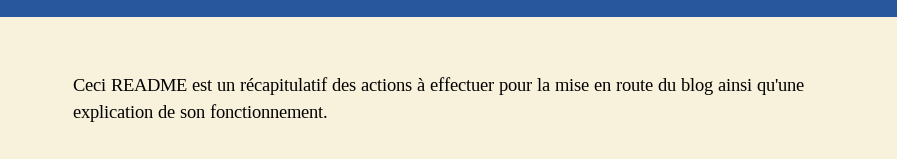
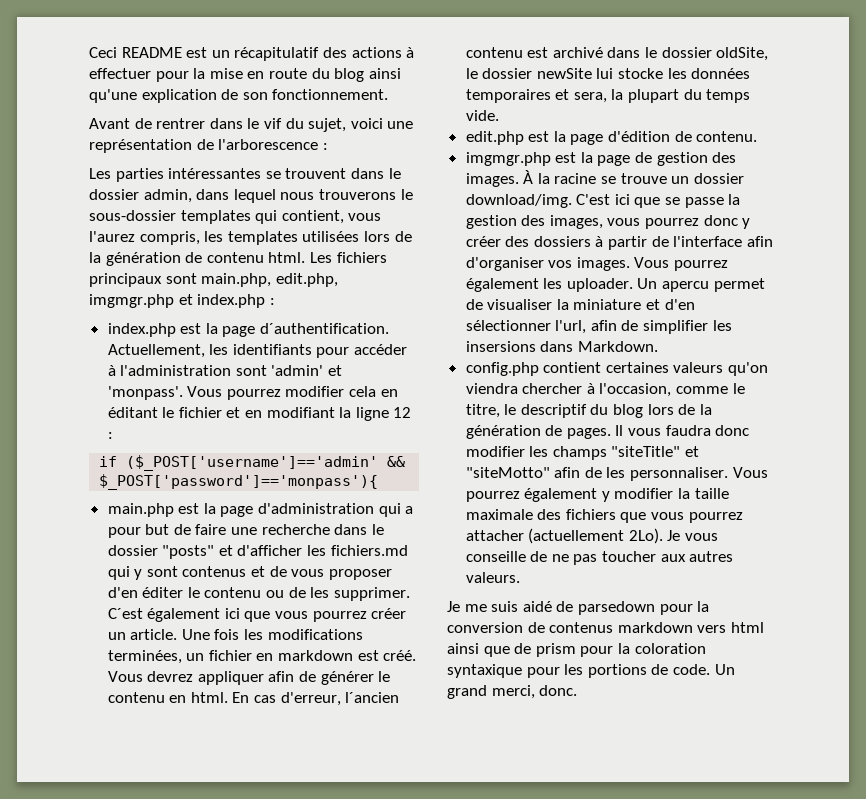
(328, 111) none -> [89,118,414,132] [89,139,328,153] [89,168,401,182] [89,189,413,203] [89,210,382,224] [89,231,412,245] [89,252,387,266] [89,273,338,287] [89,294,275,308] [107,323,390,337] [107,344,408,358] [107,365,343,376] [107,386,398,400] [107,407,412,421] [107,432,113,439] [99,455,406,471] [99,474,379,490] [107,503,414,517] [107,524,384,538] [107,545,408,559] [107,566,392,580] [107,587,410,601] [107,608,407,622] [107,629,363,640] [107,650,417,664] [107,671,391,685] [107,692,400,706] [465,47,769,61] [465,68,751,79] [465,89,751,103] [465,110,499,121] [465,131,758,145] [465,152,737,166] [465,170,744,187] [465,194,741,208] [465,215,751,229] [465,236,773,250] [465,257,729,271] [465,278,765,292] [465,299,695,310] [465,320,732,334] [465,341,658,352] [465,362,769,376] [465,383,745,397] [465,404,712,418] [465,425,750,439] [465,446,700,460] [465,467,768,481] [465,488,729,502] [465,509,743,523] [465,528,719,544] [465,551,734,565] [465,572,520,583] [447,601,710,615] [447,622,764,633] [447,643,706,657] [447,664,735,678] [447,685,578,699] // Avant de rentrer dans le vif du sujet, voici une représentation de l'arborescence : // Les parties intéressantes se trouvent dans le dossier admin, dans lequel nous trouverons le sous-dossier templates qui contient, vous l'aurez compris, les templates utilisées lors de la génération de contenu html. Les fichiers principaux sont main.php, edit.php, imgmgr.php et index.php : // index.php est la page d´authentification. Actuellement, les identifiants pour accéder à l'administration sont 'admin' et 'monpass'. Vous pourrez modifier cela en éditant le fichier et en modifiant la ligne 12 : // if ($_POST['username']=='admin' && $_POST['password']=='monpass'){ // main.php est la page d'administration qui a pour but de faire une recherche dans le dossier "posts" et d'afficher les fichiers.md qui y sont contenus et de vous proposer d'en éditer le contenu ou de les supprimer. C´est également ici que vous pourrez créer un article. Une fois les modifications terminées, un fichier en markdown est créé. Vous devrez appliquer afin de générer le contenu en html. En cas d'erreur, l´ancien contenu est archivé dans le dossier oldSite, le dossier newSite lui stocke les données temporaires et sera, la plupart du temps vide. // edit.php est la page d'édition de contenu. // imgmgr.php est la page de gestion des images. À la racine se trouve un dossier download/img. C'est ici que se passe la gestion des images, vous pourrez donc y créer des dossiers à partir de l'interface afin d'organiser vos images. Vous pourrez également les uploader. Un apercu permet de visualiser la miniature et d'en sélectionner l'url, afin de simplifier les insersions dans Markdown. // config.php contient certaines valeurs qu'on viendra chercher à l'occasion, comme le titre, le descriptif du blog lors de la génération de pages. Il vous faudra donc modifier les champs "siteTitle" et "siteMotto" afin de les personnaliser. Vous pourrez également y modifier la taille maximale des fichiers que vous pourrez attacher (actuellement 2Lo). Je vous conseille de ne pas toucher aux autres valeurs. // Je me suis aidé de parsedown pour la conversion de contenus markdown vers html ainsi que de prism pour la coloration syntaxique pour les portions de code. Un grand merci, donc.

